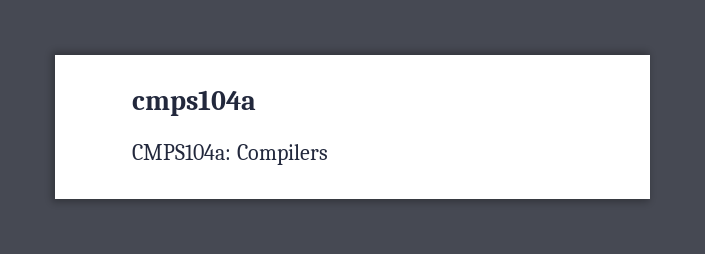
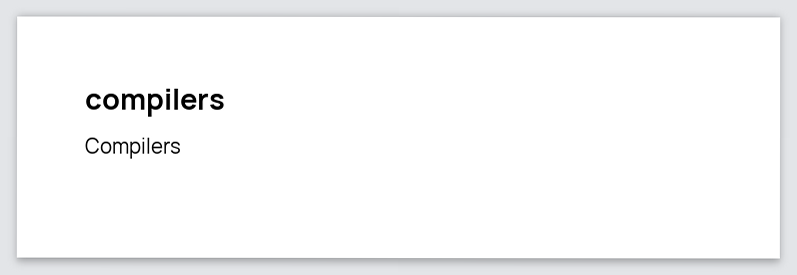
[132,90,256,116] [132,144,231,160] cmps104a // CMPS104a: -> [85,88,226,117] compilers //

